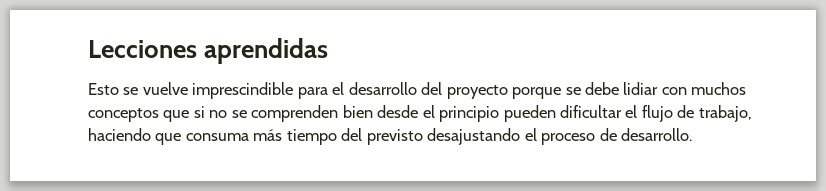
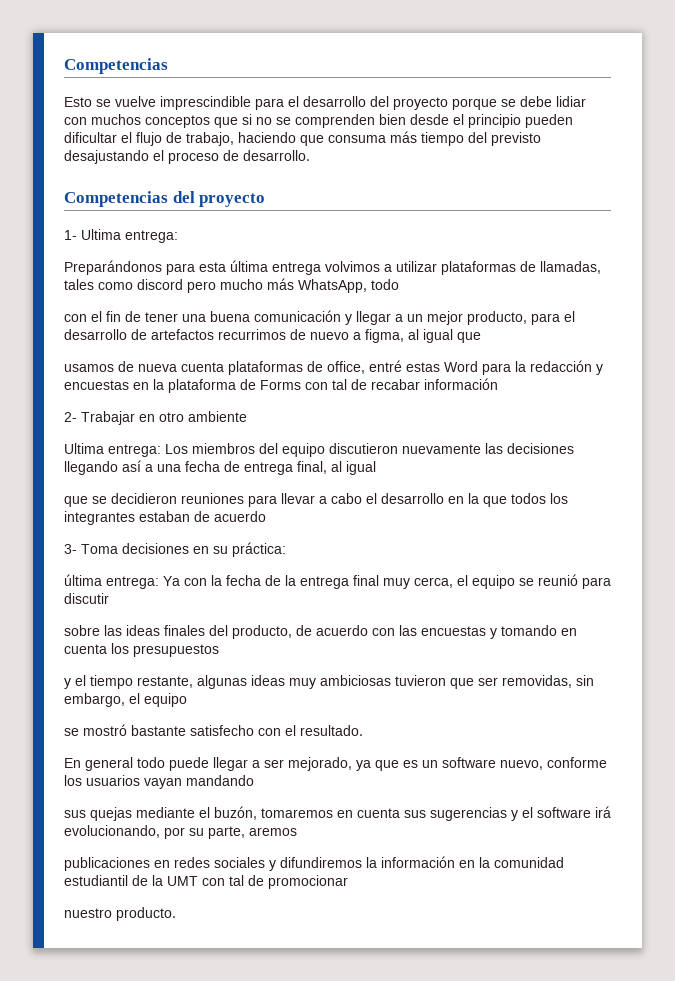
[88,38,329,64] Lecciones aprendidas -> [64,58,168,74] Competencias
(693, 134) none -> [64,191,266,207] [64,229,178,243] [64,260,601,275] [64,278,399,293] [64,310,575,325] [64,329,481,343] [64,360,603,375] [64,378,498,393] [64,411,247,425] [64,443,574,457] [64,460,376,475] [64,493,568,507] [64,511,266,525] [64,542,286,557] [64,574,611,589] [64,593,109,604] [64,625,577,639] [64,643,219,657] [64,675,594,689] [64,693,187,707] [64,724,363,736] [64,757,607,771] [64,775,254,789] [64,806,611,821] [64,825,297,839] [64,856,564,871] [64,875,348,889] [64,907,176,921] // Competencias del proyecto // 1- Ultima entrega: // Preparándonos para esta última entrega volvimos a utilizar plataformas de llamadas, tales como discord pero mucho más WhatsApp, todo // con el fin de tener una buena comunicación y llegar a un mejor producto, para el desarrollo de artefactos recurrimos de nuevo a figma, al igual que // usamos de nueva cuenta plataformas de office, entré estas Word para la redacción y encuestas en la plataforma de Forms con tal de recabar información // 2- Trabajar en otro ambiente // Ultima entrega: Los miembros del equipo discutieron nuevamente las decisiones llegando así a una fecha de entrega final, al igual // que se decidieron reuniones para llevar a cabo el desarrollo en la que todos los integrantes estaban de acuerdo // 3- Toma decisiones en su práctica: // última entrega: Ya con la fecha de la entrega final muy cerca, el equipo se reunió para discutir // sobre las ideas finales del producto, de acuerdo con las encuestas y tomando en cuenta los presupuestos // y el tiempo restante, algunas ideas muy ambiciosas tuvieron que ser removidas, sin embargo, el equipo // se mostró bastante satisfecho con el resultado. // En general todo puede llegar a ser mejorado, ya que es un software nuevo, conforme los usuarios vayan mandando // sus quejas mediante el buzón, tomaremos en cuenta sus sugerencias y el software irá evolucionando, por su parte, aremos // publicaciones en redes sociales y difundiremos la información en la comunidad estudiantil de la UMT con tal de promocionar // nuestro producto.

